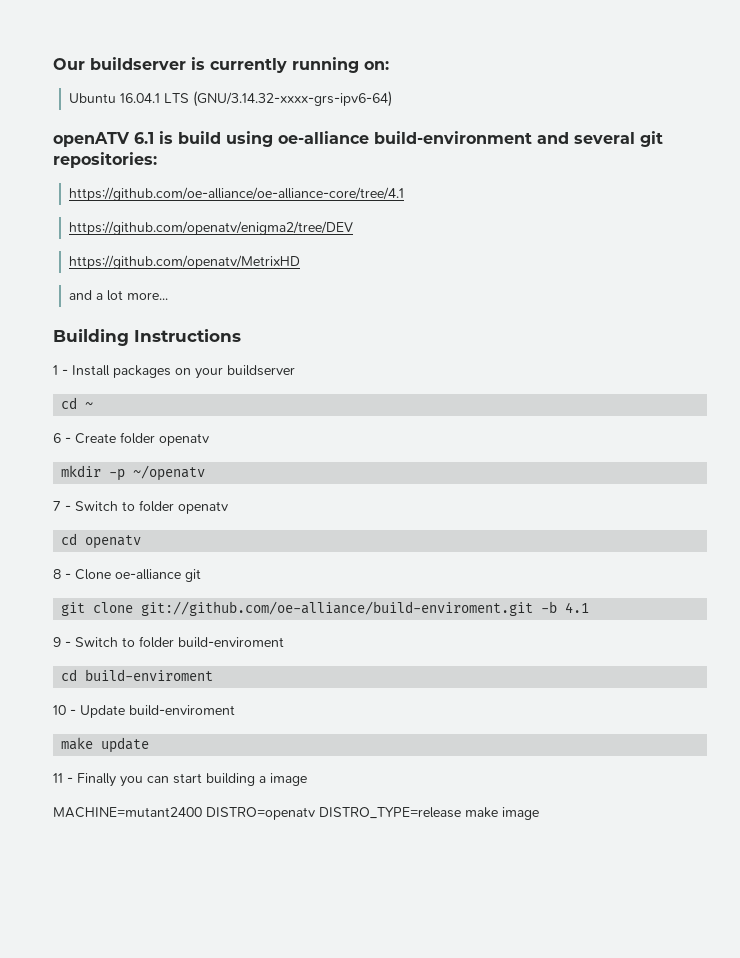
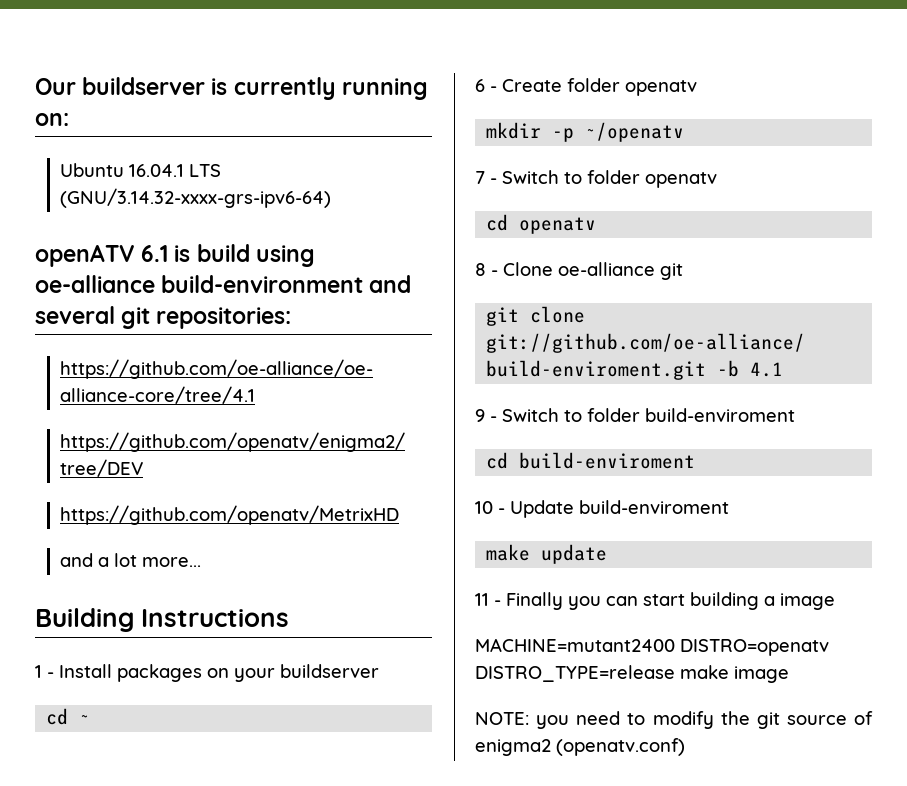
(539, 813) none -> [475,711,873,729] [475,738,685,756] // NOTE: you need to modify the git source of enigma2 (openatv.conf)

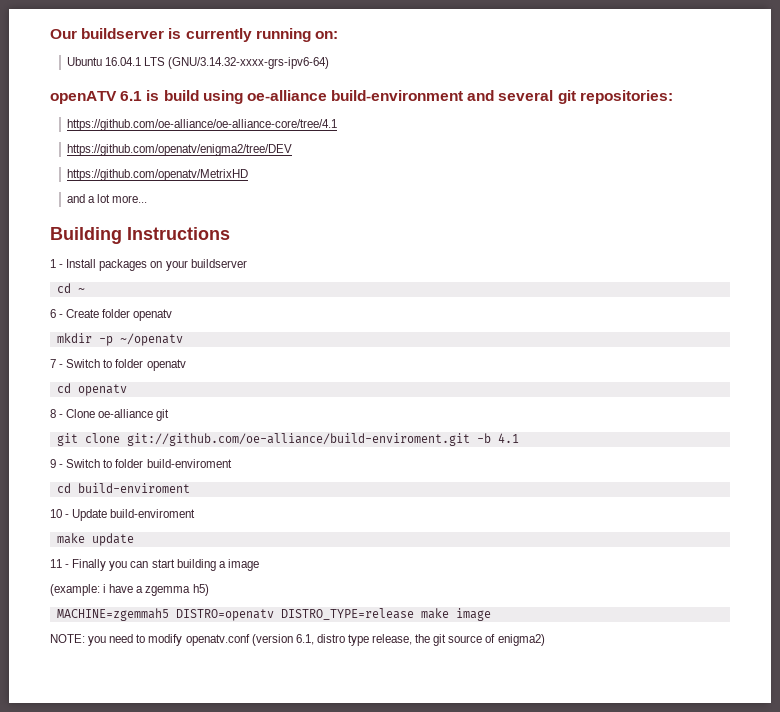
[475,638,675,652] MACHINE=mutant2400 -> [50,584,209,596] [56,608,169,621] (example: i have a zgemma h5) // MACHINE=zgemmah5
(714, 720) none -> [185,634,413,646] openatv.conf (version 6.1, distro type release,
[475,738,685,756] enigma2 (openatv.conf) -> [497,634,545,646] enigma2)

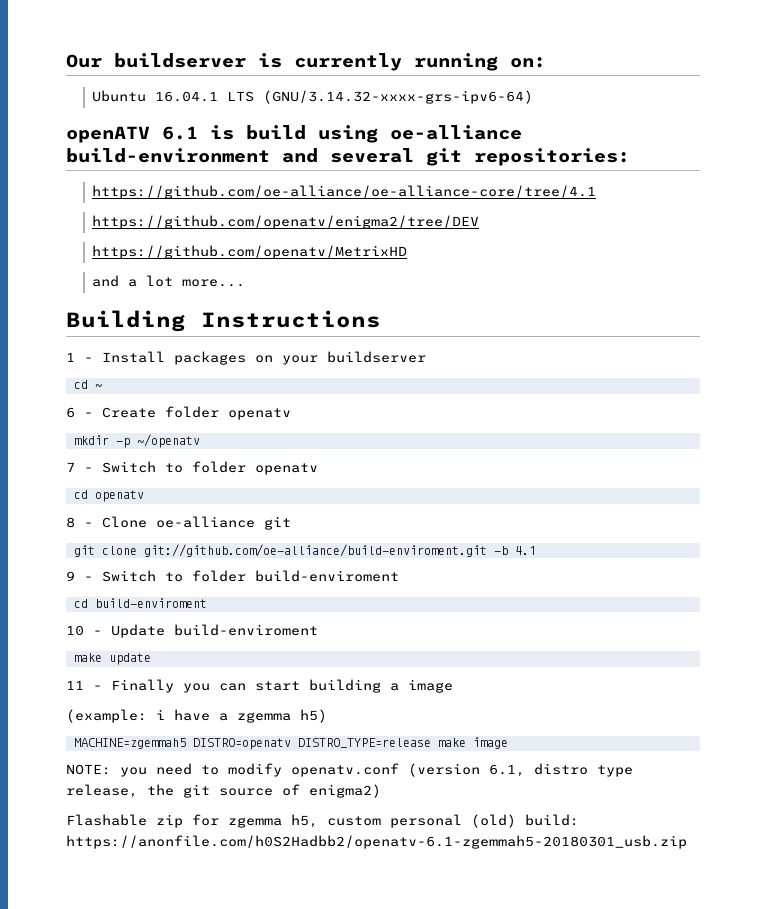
(545, 640) none -> [66,814,579,828] [66,835,687,849] // Flashable zip for zgemma h5, custom personal (old) build: https://anonfile.com/h0S2Hadbb2/openatv-6.1-zgemmah5-20180301_usb.zip

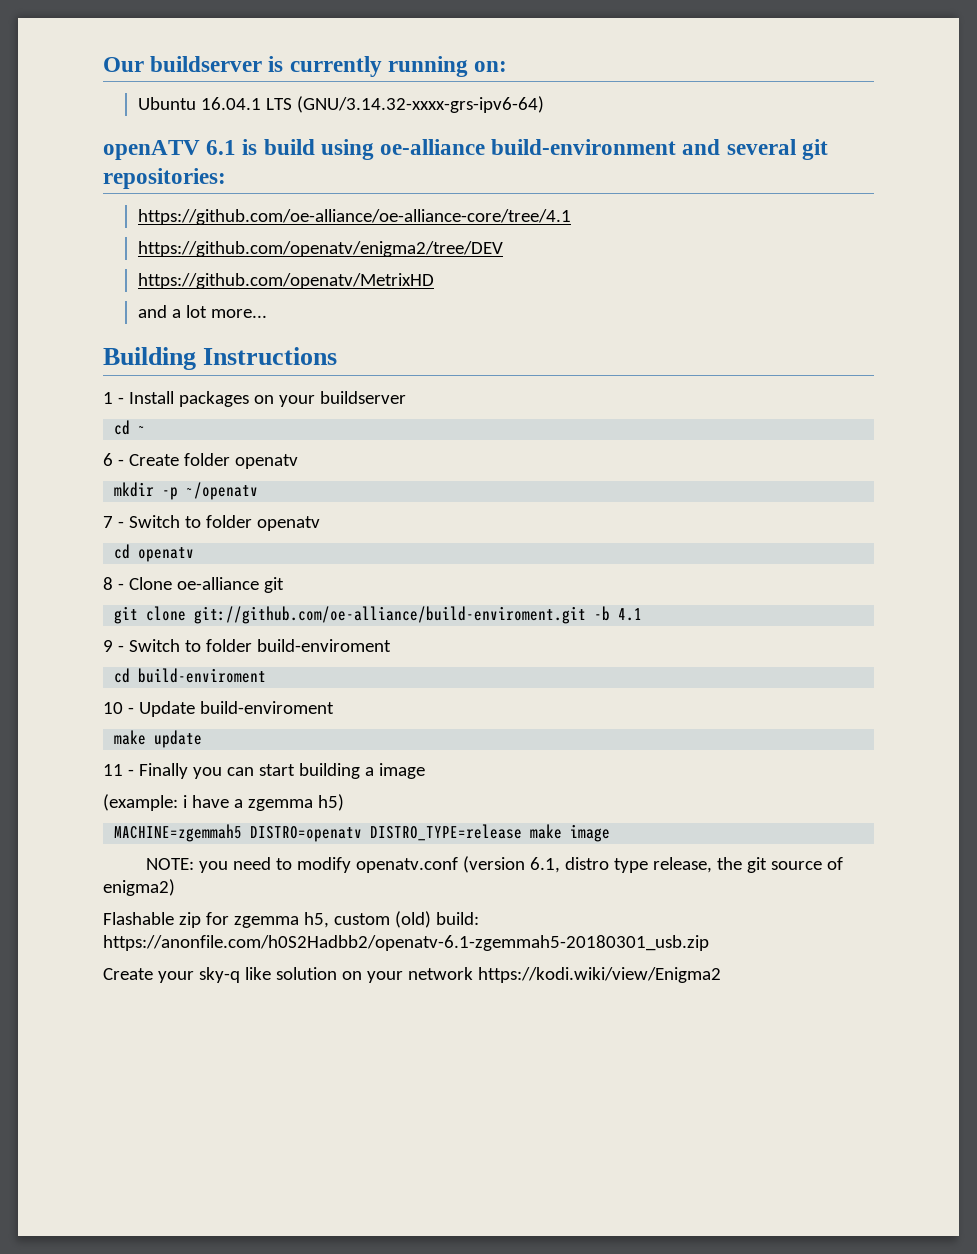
[390,814,462,828] personal -> (390, 919) none
(687, 842) none -> [103,967,721,983] // Create your sky-q like solution on your network https://kodi.wiki/view/Enigma2

